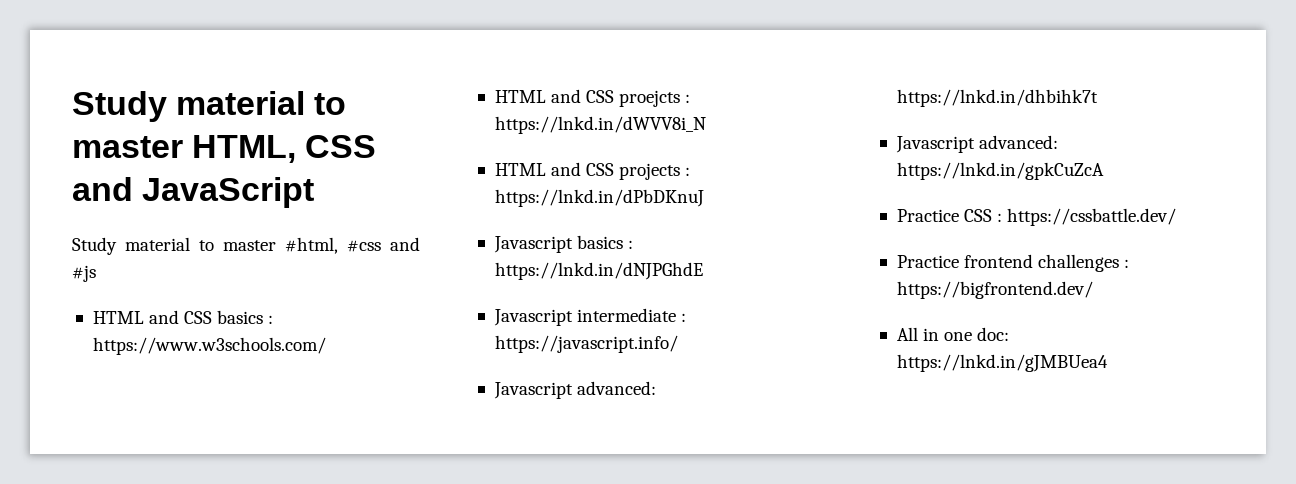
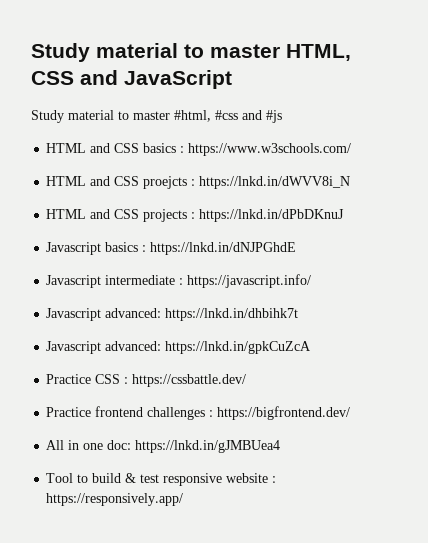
(1108, 363) none -> [46,473,277,486] [46,493,184,506] // Tool to build & test responsive website : https://responsively.app/

